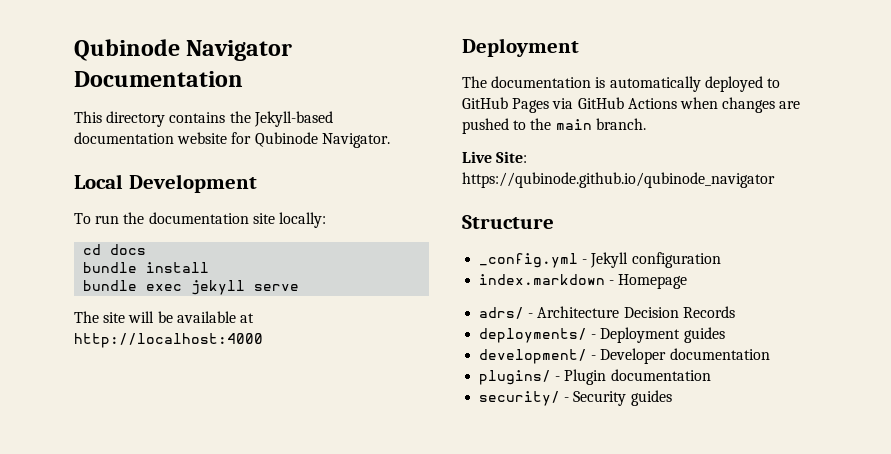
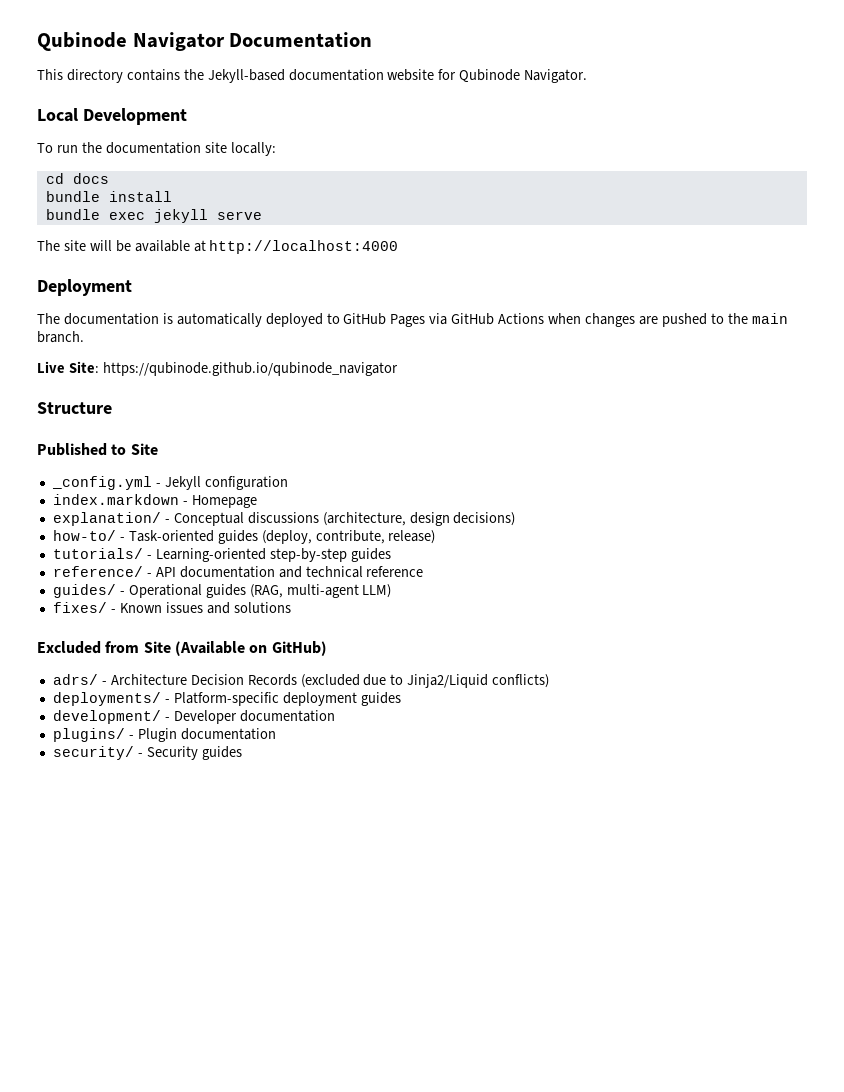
(554, 222) none -> [37,443,158,456] // Published to Site
(688, 281) none -> [52,512,516,526] [52,530,436,544] [52,548,391,562] [52,566,424,578] [52,584,392,598] [52,602,291,614] [37,641,327,656] // explanation/ - Conceptual discussions (architecture, design decisions) // how-to/ - Task-oriented guides (deploy, contribute, release) // tutorials/ - Learning-oriented step-by-step guides // reference/ - API documentation and technical reference // guides/ - Operational guides (RAG, multi-agent LLM) // fixes/ - Known issues and solutions // Excluded from Site (Available on GitHub)
(735, 312) none -> [300,674,550,688] (excluded due to Jinja2/Liquid conflicts)
[600,327,681,343] Deployment -> [173,692,357,706] Platform-specific deployment

